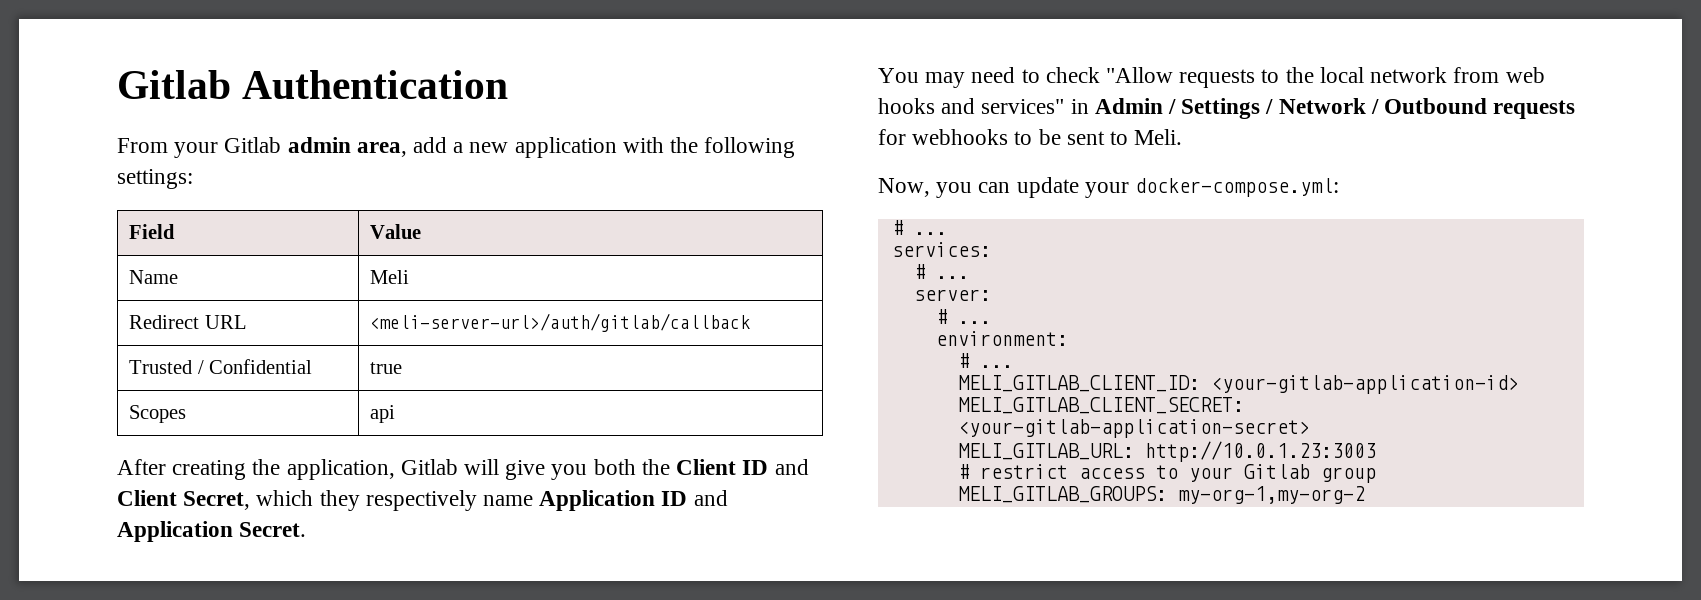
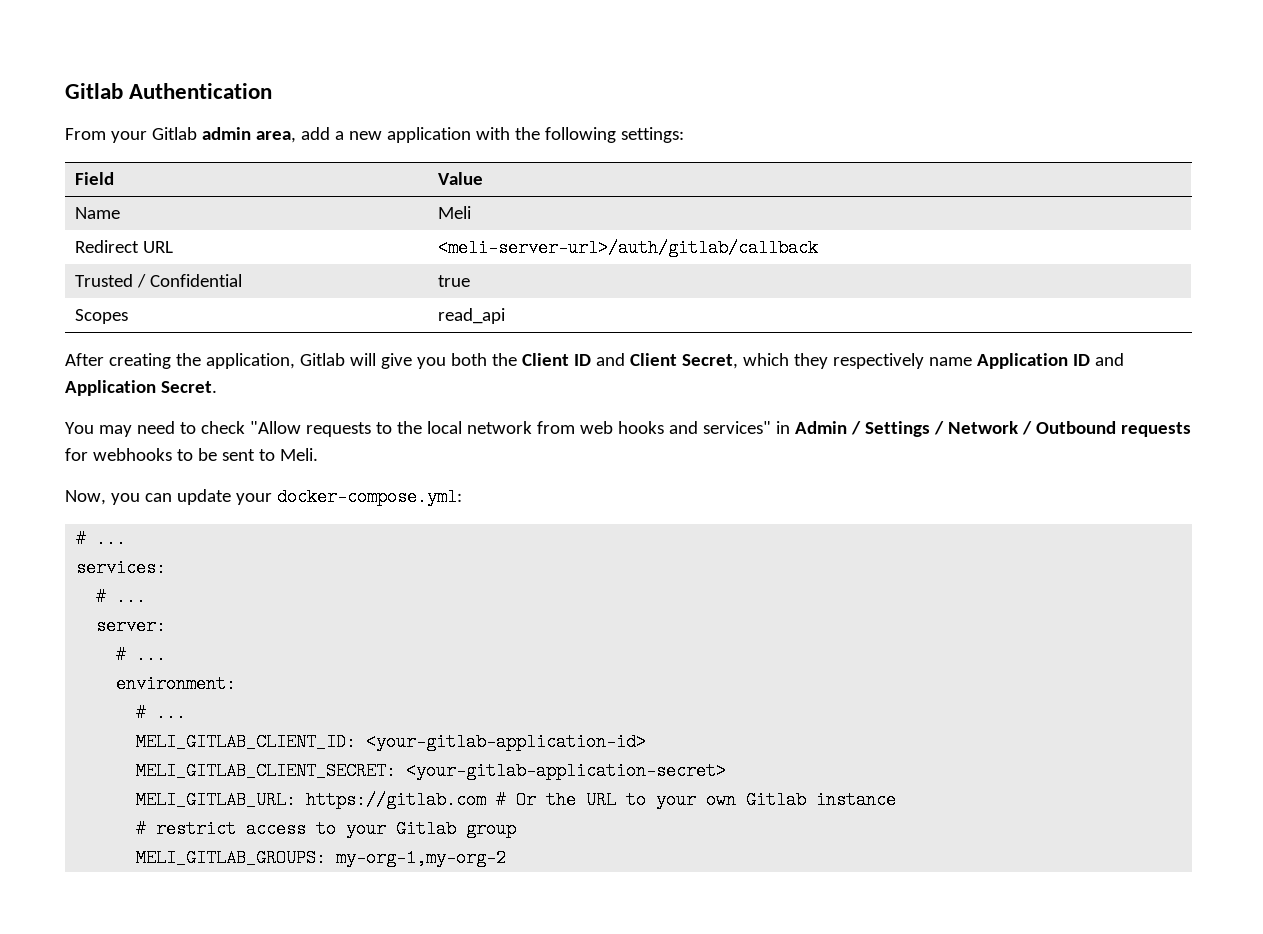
[370,405,396,423] api -> [438,308,506,324] read_api
[1144,441,1376,462] http://10.0.1.23:3003 -> [306,791,897,809] https://gitlab.com # Or the URL to your own Gitlab instance

